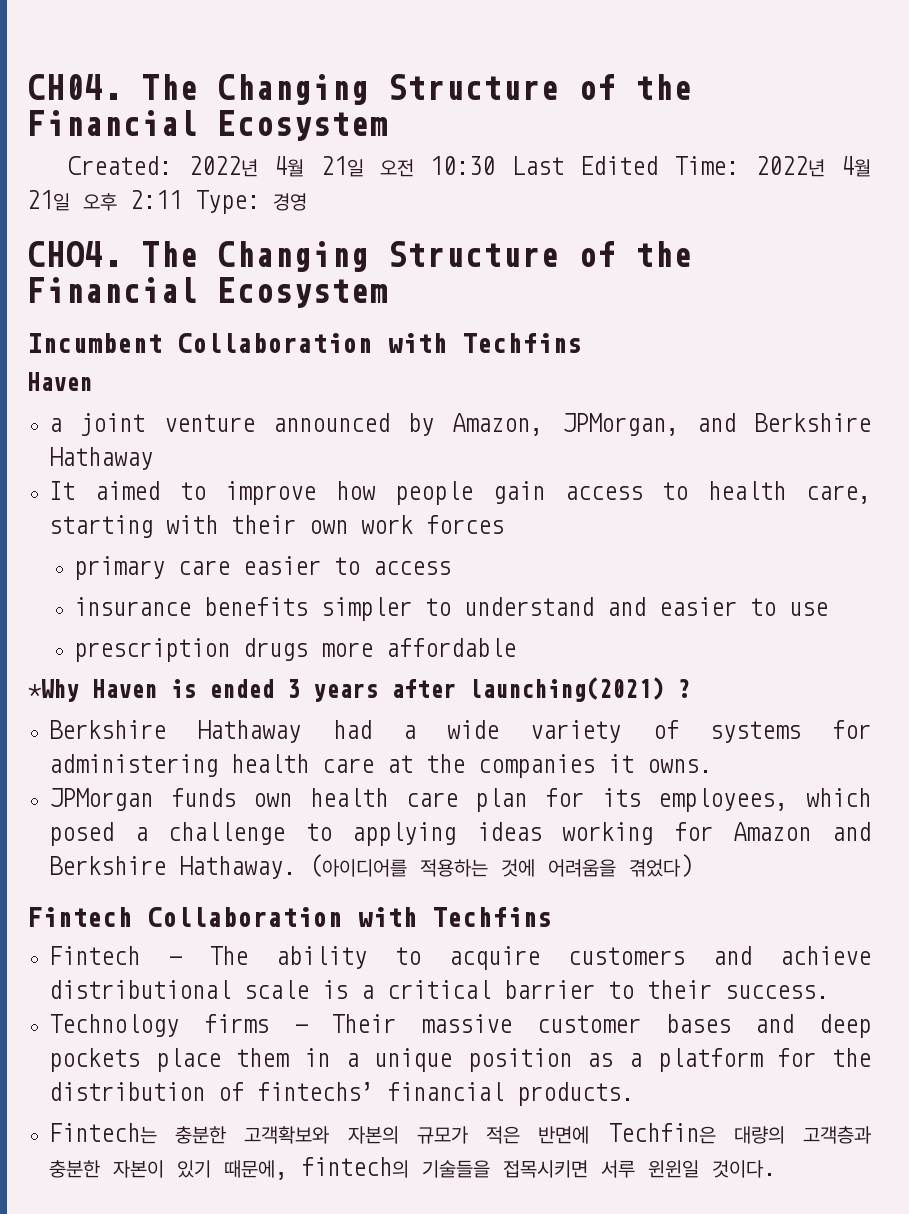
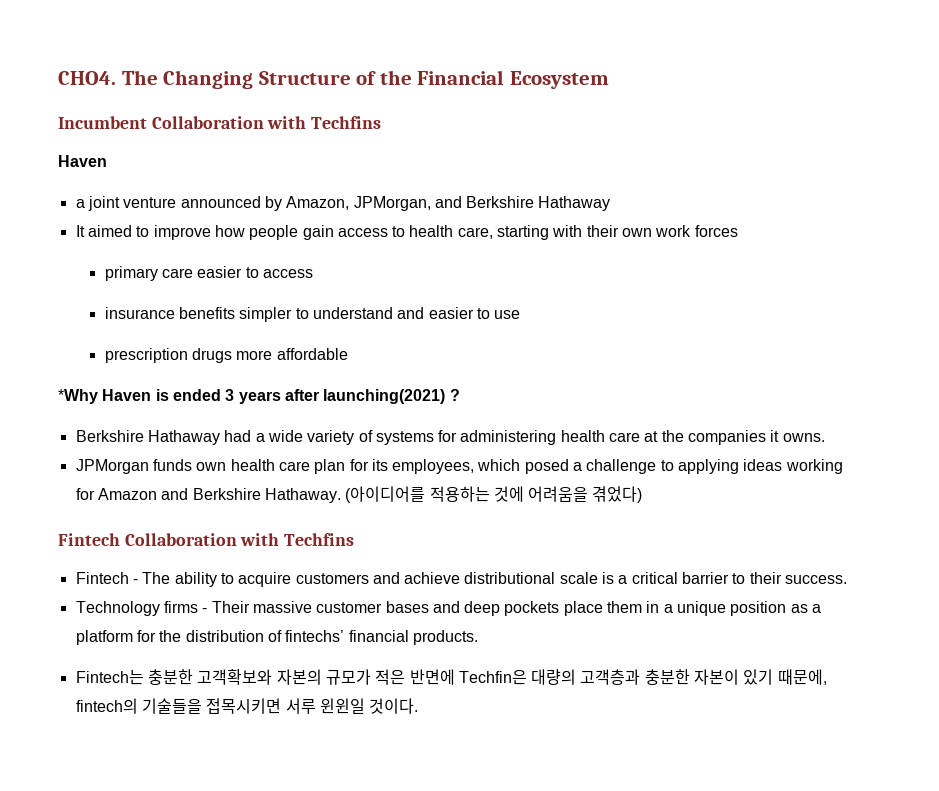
[27,74,692,105] [27,110,388,141] [68,156,872,177] [27,190,307,214] [27,241,692,272] [27,277,388,308] CH04. The Changing Structure of the Financial Ecosystem // Created: 2022년 4월 21일 오전 10:30 Last Edited Time: 2022년 4월 21일 오후 2:11 Type: 경영 // CHO4. The Changing Structure of the Financial Ecosystem -> [58,70,609,89] CHO4. The Changing Structure of the Financial Ecosystem

